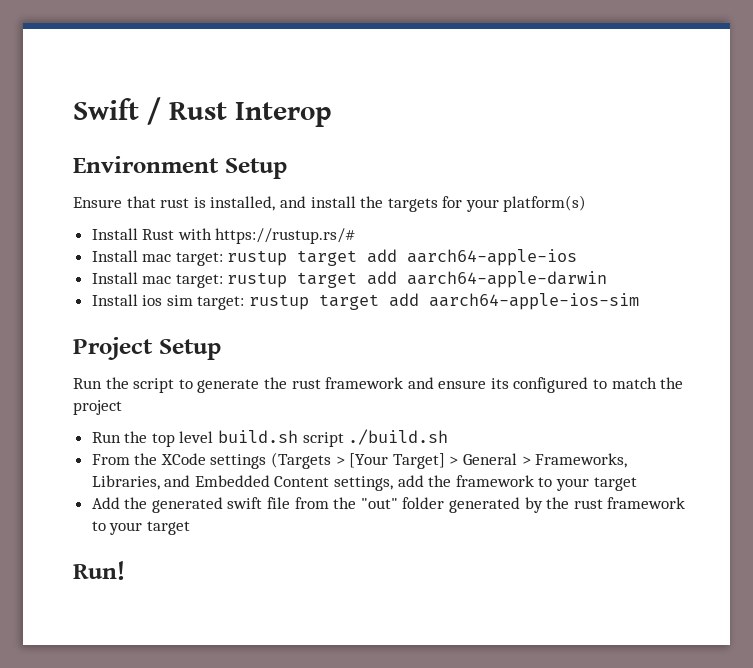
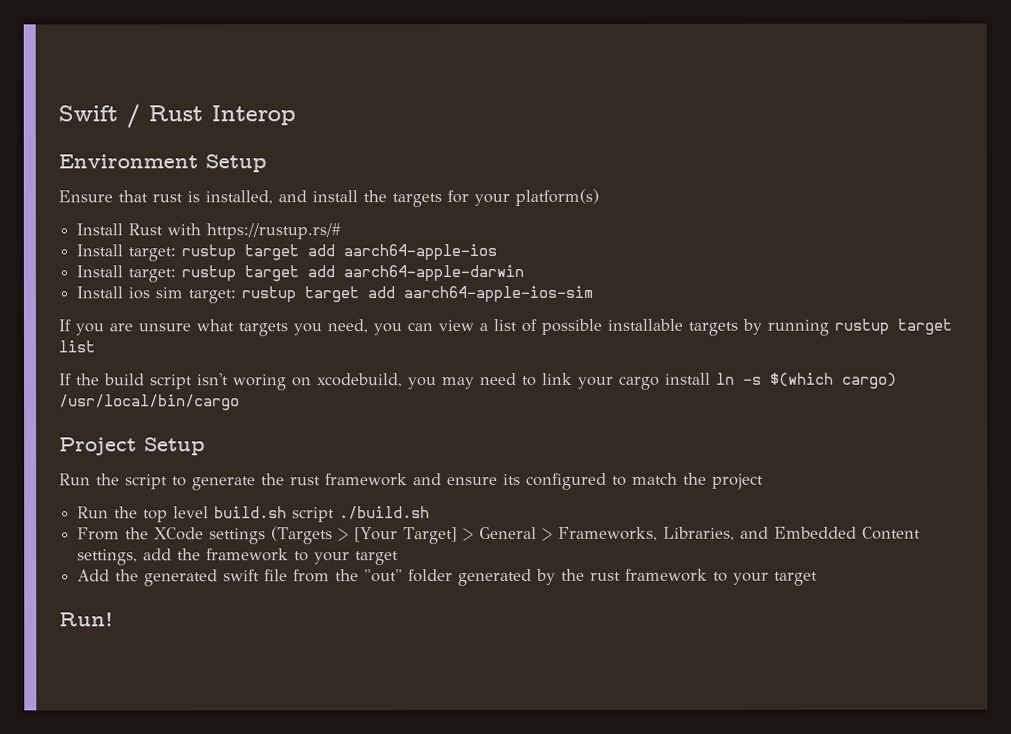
[142,254,172,262] mac -> (124, 250) none
[142,276,172,284] mac -> (124, 271) none
(640, 301) none -> [58,318,952,337] [58,340,95,353] [59,372,897,391] [59,394,240,411] // If you are unsure what targets you need, you can view a list of possible installable targets by running rustup target list // If the build script isn't woring on xcodebuild, you may need to link your cargo install ln -s $(which cargo) /usr/local/bin/cargo

